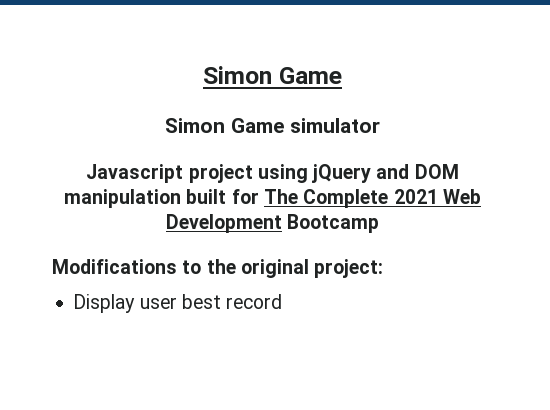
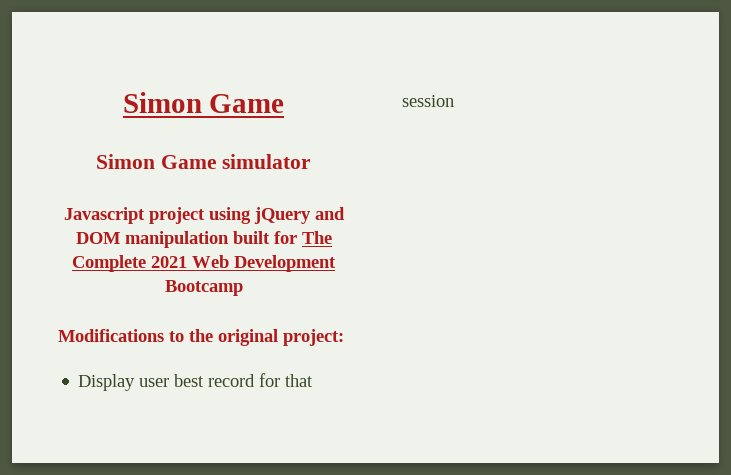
(283, 301) none -> [259,373,314,387] [402,95,455,107] for that session

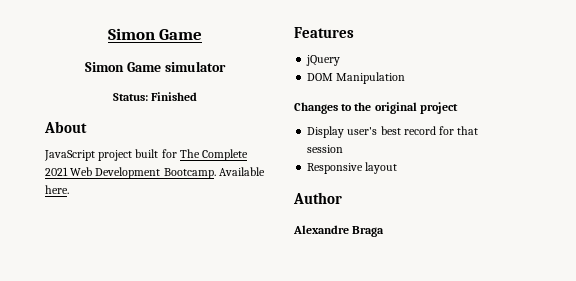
[63,207,345,224] [75,231,229,248] Javascript project using jQuery and DOM manipulation -> [112,92,198,101] [44,121,87,133] [44,150,133,161] Status: Finished // About // JavaScript project
[164,280,243,296] [58,329,164,342] Bootcamp // Modifications -> [163,167,265,179] [45,185,69,194] [294,27,354,38] [306,55,341,66] [307,72,406,84] [294,102,338,114] Bootcamp. Available here. // Features // jQuery // DOM Manipulation // Changes
[283,329,344,346] project: -> [419,102,458,114] project
[139,378,170,387] user -> [347,127,378,135] user's
(455, 101) none -> [307,162,398,174] [293,192,342,204] [293,225,385,237] // Responsive layout // Author // Alexandre Braga

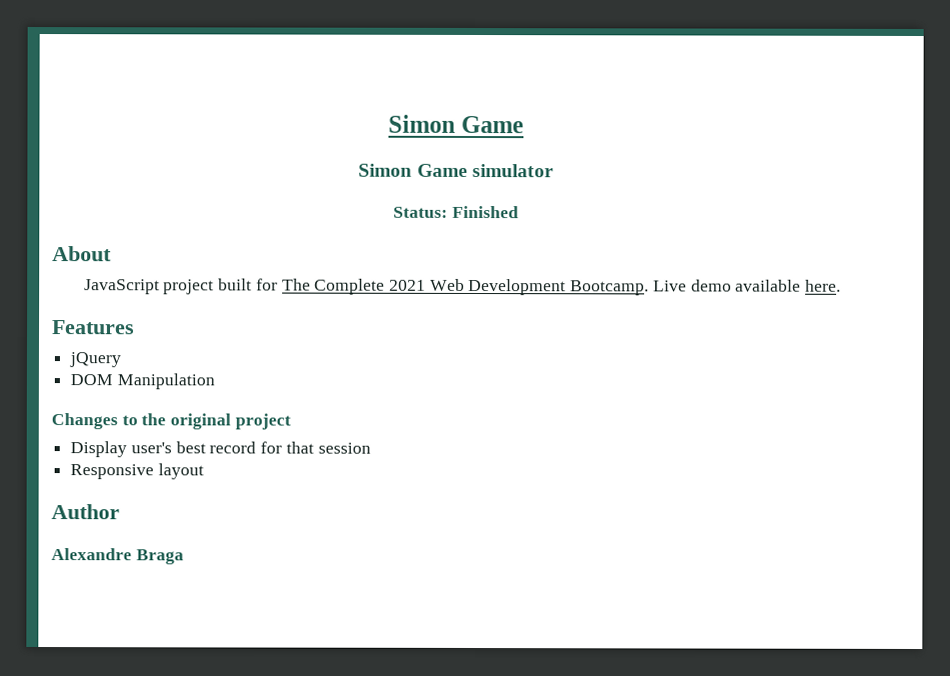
[218,167,265,176] Available -> [652,279,802,292] Live demo available

